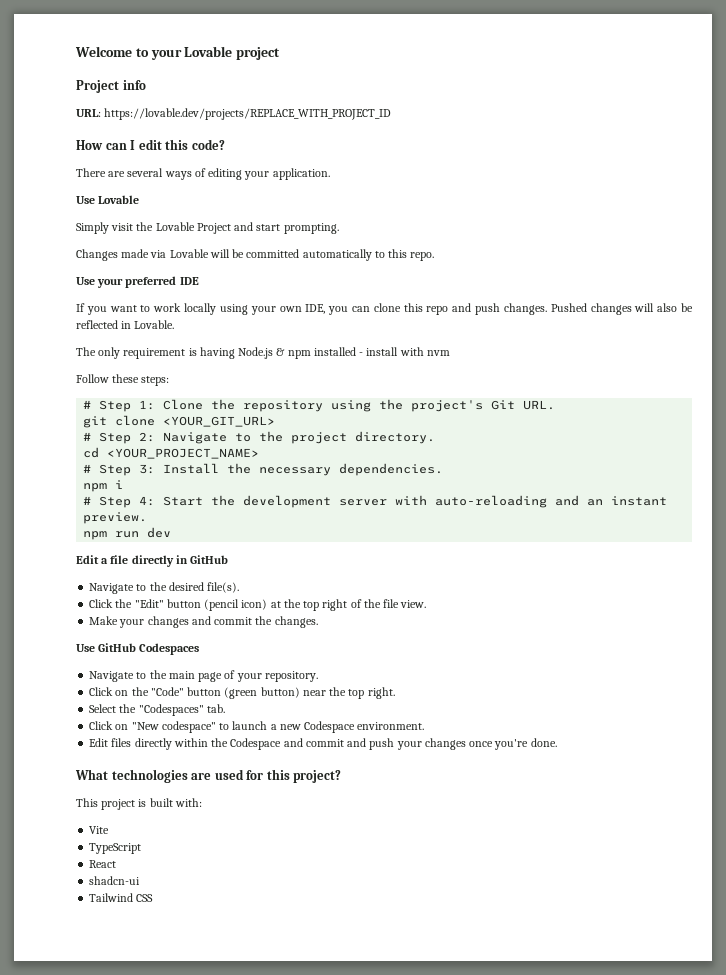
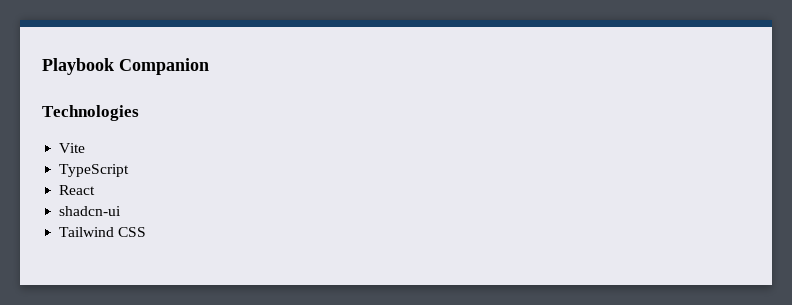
[75,46,281,60] [76,80,146,93] [76,108,392,120] [76,139,225,150] [76,168,330,180] [76,195,140,204] [76,222,339,234] [76,249,435,261] [76,276,199,288] [76,303,694,315] [76,320,175,329] [76,347,450,359] [76,374,170,386] [83,399,556,412] [83,415,276,428] [83,431,436,444] [83,447,260,459] [83,463,444,476] [83,480,124,492] [83,495,668,508] [83,512,148,524] [83,527,172,540] [76,555,229,567] [89,582,240,594] [89,599,427,611] [89,616,318,628] [76,643,200,655] [89,670,318,682] [89,687,395,699] [89,704,225,716] [89,721,425,733] [89,738,557,750] [75,769,342,783] [76,798,202,810] Welcome to your Lovable project // Project info // URL: https://lovable.dev/projects/REPLACE_WITH_PROJECT_ID // How can I edit this code? // There are several ways of editing your application. // Use Lovable // Simply visit the Lovable Project and start prompting. // Changes made via Lovable will be committed automatically to this repo. // Use your preferred IDE // If you want to work locally using your own IDE, you can clone this repo and push changes. Pushed changes will also be reflected in Lovable. // The only requirement is having Node.js & npm installed - install with nvm // Follow these steps: // # Step 1: Clone the repository using the project's Git URL. // git clone <YOUR_GIT_URL> // # Step 2: Navigate to the project directory. // cd <YOUR_PROJECT_NAME> // # Step 3: Install the necessary dependencies. // npm i // # Step 4: Start the development server with auto-reloading and an instant preview. // npm run dev // Edit a file directly in GitHub // Navigate to the desired file(s). // Click the "Edit" button (pencil icon) at the top right of the file view. // Make your changes and commit the changes. // Use GitHub Codespaces // Navigate to the main page of your repository. // Click on the "Code" button (green button) near the top right. // Select the "Codespaces" tab. // Click on "New codespace" to launch a new Codespace environment. // Edit files directly within the Codespace and commit and push your changes once you're done. // What technologies are used for this project? // This project is built with: -> [42,58,209,75] [42,105,139,121] Playbook Companion // Technologies

